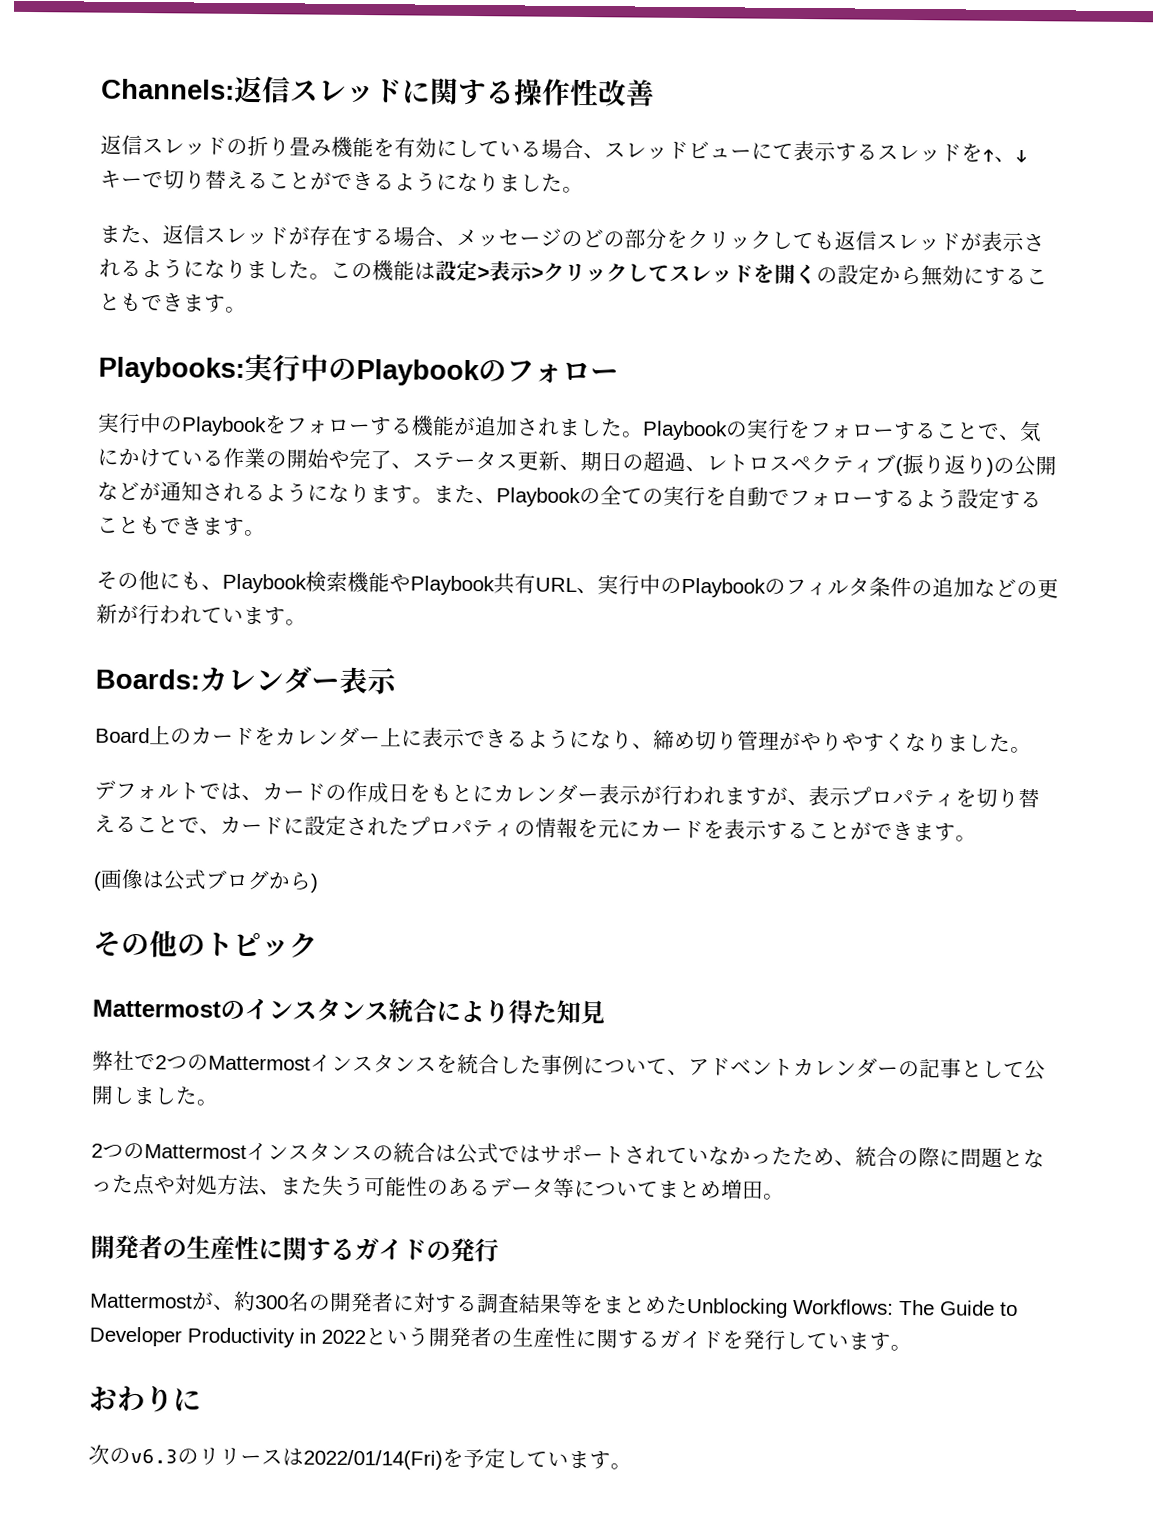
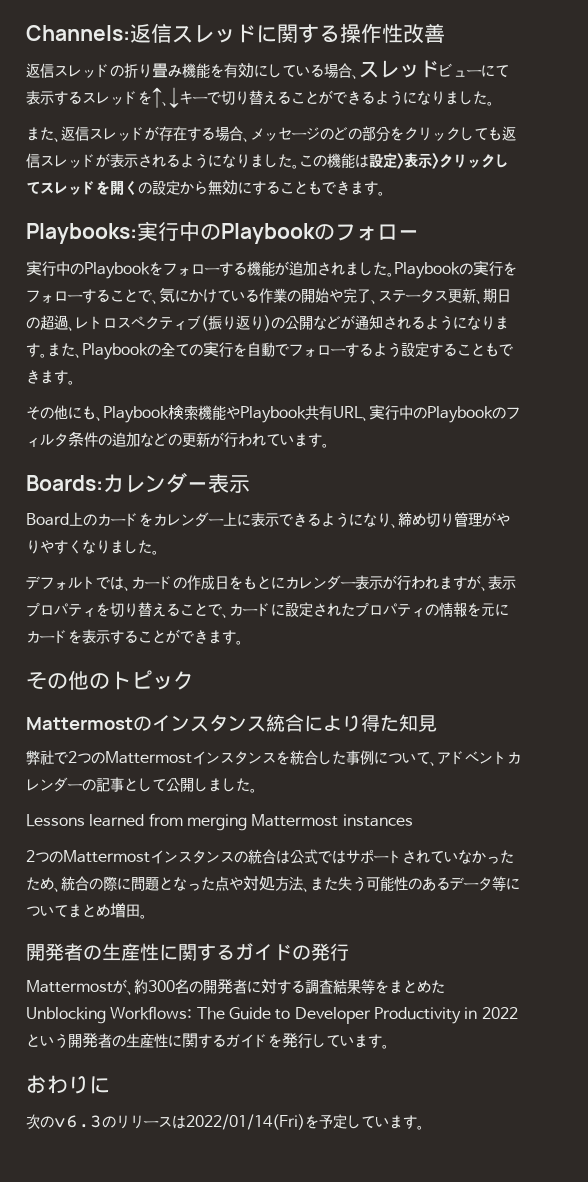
[93,868,319,893] // (画像は公式ブログから) -> (243, 642) none
(218, 1102) none -> [26,813,413,831] // Lessons learned from merging Mattermost instances

